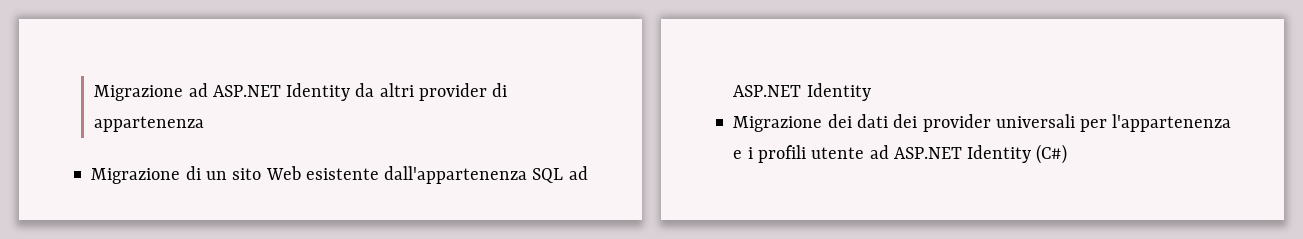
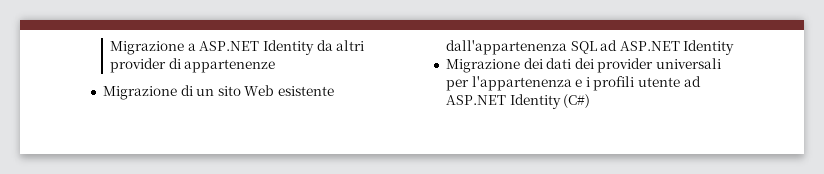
[94,83,208,101] Migrazione ad -> [110,41,196,55] Migrazione a
[94,116,205,132] appartenenza -> [184,59,276,73] appartenenze

